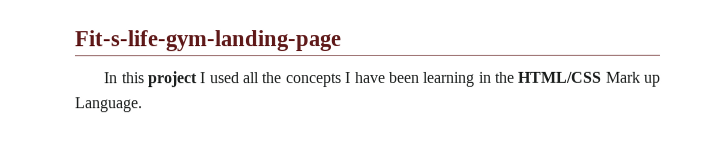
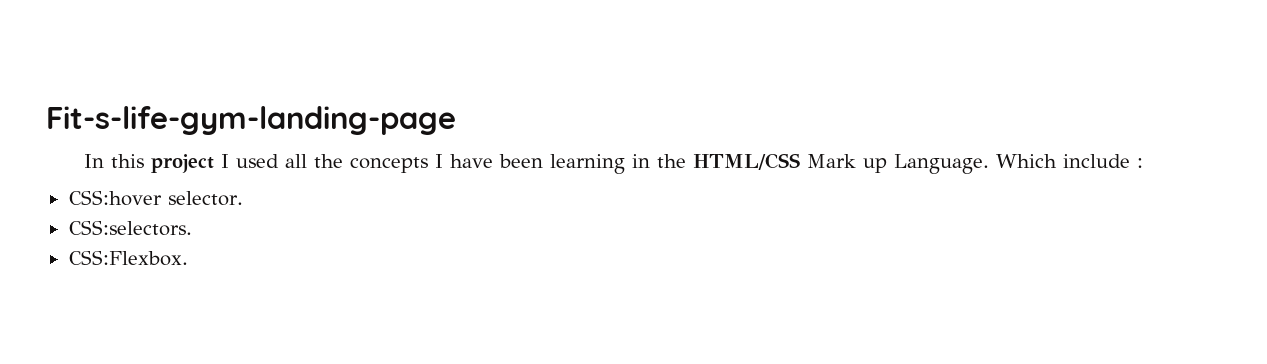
(143, 105) none -> [995,154,1143,168] [68,190,243,206] [68,220,192,236] [68,250,188,266] Which include : // CSS:hover selector. // CSS:selectors. // CSS:Flexbox.

